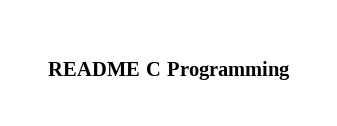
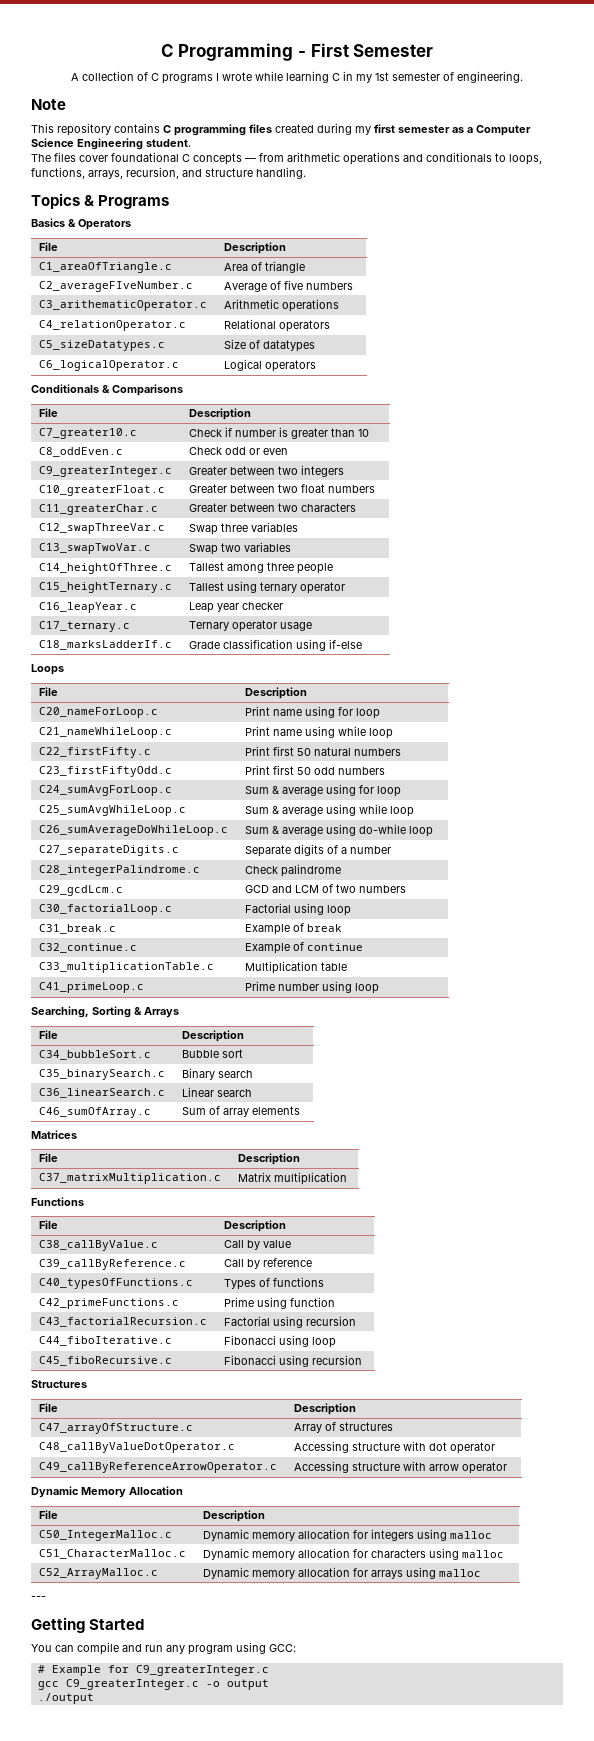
[48,62,141,76] README -> (160, 50) none
(290, 70) none -> [297,43,434,57] [71,71,523,84] [31,99,66,110] [31,123,531,136] [31,138,191,150] [31,152,542,165] [31,167,306,179] [31,193,170,209] [31,218,131,230] [39,242,59,251] [224,242,287,254] [39,262,173,273] [224,261,306,273] [39,281,194,292] [224,280,354,292] [39,300,208,311] [224,299,340,312] [39,320,187,331] [224,319,331,332] [39,340,166,351] [224,339,316,352] [39,360,180,371] [224,359,317,372] [31,384,183,396] [39,408,59,417] [189,408,252,420] [39,428,138,439] [189,427,370,439] [39,447,124,457] [189,447,289,455] [39,466,173,477] [189,465,345,477] [39,485,166,496] [189,484,376,493] [39,504,159,515] [189,503,357,512] [39,523,166,534] [189,522,299,535] [39,543,152,554] [189,542,292,555] [39,563,173,574] [189,562,334,574] [39,582,173,593] [189,581,346,594] [39,602,138,613] [189,602,284,613] [39,621,131,632] [189,620,313,632] [39,640,173,650] [189,639,363,651] [31,664,64,675] [39,687,59,696] [245,687,308,699] [39,707,159,718] [245,706,381,719] [39,727,173,738] [245,726,394,739] [39,747,152,758] [245,746,402,756] [39,766,173,777] [245,765,386,775] [39,785,173,796] [245,784,402,797] [39,805,187,816] [245,804,415,817] [39,825,229,836] [245,824,434,837] [39,845,180,856] [245,844,392,857] [39,865,201,876] [245,864,342,877] [39,885,124,896] [245,884,407,893] [39,904,173,915] [245,903,352,916] [39,924,117,934] [245,923,343,935] [39,943,138,953] [245,942,364,954] [39,962,215,973] [245,961,348,974] [39,982,145,993] [245,981,380,994] [31,1006,179,1018] [39,1030,59,1039] [182,1030,245,1042] [39,1050,152,1060] [182,1049,244,1058] [39,1069,166,1080] [182,1068,254,1080] [39,1088,166,1098] [182,1087,253,1097] [39,1107,152,1118] [182,1106,301,1117] [31,1130,77,1139] [39,1153,59,1162] [238,1153,301,1165] [39,1173,222,1184] [238,1172,348,1185] [31,1197,84,1206] [39,1220,59,1229] [224,1220,287,1232] [39,1240,159,1251] [224,1240,292,1250] [39,1259,187,1270] [224,1258,313,1269] [39,1278,194,1289] [224,1277,325,1290] [39,1298,180,1309] [224,1297,336,1309] [39,1317,208,1327] [224,1316,357,1328] [39,1336,173,1346] [224,1335,337,1348] [39,1356,173,1366] [224,1355,363,1367] [31,1380,87,1388] [39,1403,59,1412] [294,1403,357,1415] [39,1423,194,1434] [294,1422,394,1433] [39,1442,236,1453] [294,1441,496,1454] [39,1462,278,1473] [294,1461,508,1474] [31,1486,183,1498] [39,1510,59,1519] [203,1510,266,1522] [39,1530,173,1541] [203,1529,493,1541] [39,1549,187,1559] [203,1548,505,1560] [39,1568,159,1579] [203,1567,482,1579] [31,1596,46,1600] [31,1617,145,1633] [31,1642,296,1655] [37,1665,269,1676] [37,1679,269,1690] [37,1693,94,1704] - First Semester // A collection of C programs I wrote while learning C in my 1st semester of engineering. // Note // This repository contains C programming files created during my first semester as a Computer Science Engineering student. // The files cover foundational C concepts — from arithmetic operations and conditionals to loops, functions, arrays, recursion, and structure handling. // Topics & Programs // Basics & Operators // File | Description // C1_areaOfTriangle.c | Area of triangle // C2_averageFIveNumber.c | Average of five numbers // C3_arithematicOperator.c | Arithmetic operations // C4_relationOperator.c | Relational operators // C5_sizeDatatypes.c | Size of datatypes // C6_logicalOperator.c | Logical operators // Conditionals & Comparisons // File | Description // C7_greater10.c | Check if number is greater than 10 // C8_oddEven.c | Check odd or even // C9_greaterInteger.c | Greater between two integers // C10_greaterFloat.c | Greater between two float numbers // C11_greaterChar.c | Greater between two characters // C12_swapThreeVar.c | Swap three variables // C13_swapTwoVar.c | Swap two variables // C14_heightOfThree.c | Tallest among three people // C15_heightTernary.c | Tallest using ternary operator // C16_leapYear.c | Leap year checker // C17_ternary.c | Ternary operator usage // C18_marksLadderIf.c | Grade classification using if-else // Loops // File | Description // C20_nameForLoop.c | Print name using for loop // C21_nameWhileLoop.c | Print name using while loop // C22_firstFifty.c | Print first 50 natural numbers // C23_firstFiftyOdd.c | Print first 50 odd numbers // C24_sumAvgForLoop.c | Sum & average using for loop // C25_sumAvgWhileLoop.c | Sum & average using while loop // C26_sumAverageDoWhileLoop.c | Sum & average using do-while loop // C27_separateDigits.c | Separate digits of a number // C28_integerPalindrome.c | Check palindrome // C29_gcdLcm.c | GCD and LCM of two numbers // C30_factorialLoop.c | Factorial using loop // C31_break.c | Example of break // C32_continue.c | Example of continue // C33_multiplicationTable.c | Multiplication table // C41_primeLoop.c | Prime number using loop // Searching, Sorting & Arrays // File | Description // C34_bubbleSort.c | Bubble sort // C35_binarySearch.c | Binary search // C36_linearSearch.c | Linear search // C46_sumOfArray.c | Sum of array elements // Matrices // File | Description // C37_matrixMultiplication.c | Matrix multiplication // Functions // File | Description // C38_callByValue.c | Call by value // C39_callByReference.c | Call by reference // C40_typesOfFunctions.c | Types of functions // C42_primeFunctions.c | Prime using function // C43_factorialRecursion.c | Factorial using recursion // C44_fiboIterative.c | Fibonacci using loop // C45_fiboRecursive.c | Fibonacci using recursion // Structures // File | Description // C47_arrayOfStructure.c | Array of structures // C48_callByValueDotOperator.c | Accessing structure with dot operator // C49_callByReferenceArrowOperator.c | Accessing structure with arrow operator // Dynamic Memory Allocation // File | Description // C50_IntegerMalloc.c | Dynamic memory allocation for integers using malloc // C51_CharacterMalloc.c | Dynamic memory allocation for characters using malloc // C52_ArrayMalloc.c | Dynamic memory allocation for arrays using malloc // --- // Getting Started // You can compile and run any program using GCC: // # Example for C9_greaterInteger.c // gcc C9_greaterInteger.c -o output // ./output

